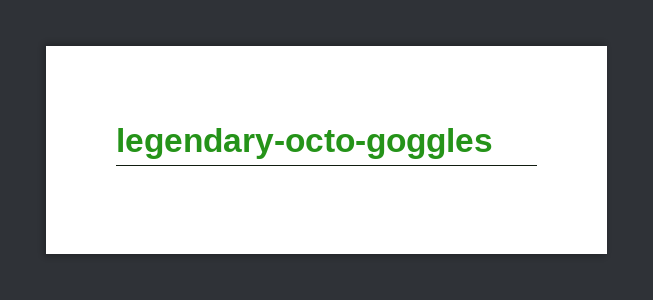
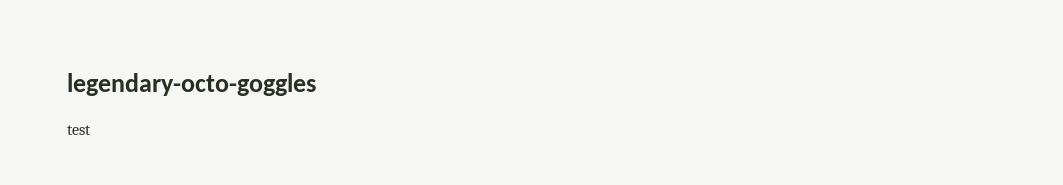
(493, 143) none -> [67,125,91,135] // test

